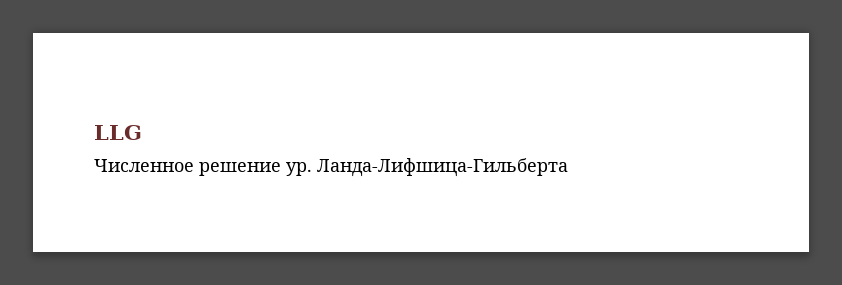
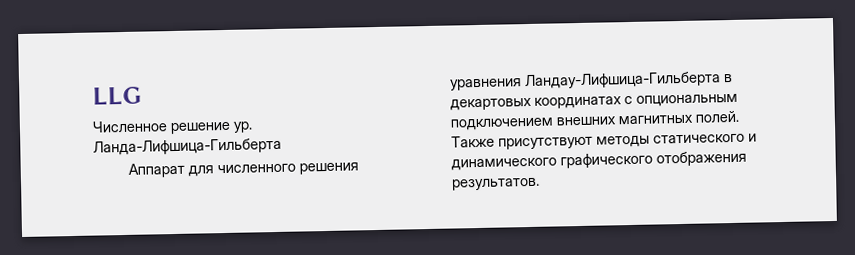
(568, 167) none -> [128,162,360,178] [450,71,733,91] [450,93,738,111] [450,110,739,131] [451,133,757,150] [451,150,747,171] [452,177,540,191] // Аппарат для численного решения уравнения Ландау-Лифшица-Гильберта в декартовых координатах с опциональным подключением внешних магнитных полей. Также присутствуют методы статического и динамического графического отображения результатов.

